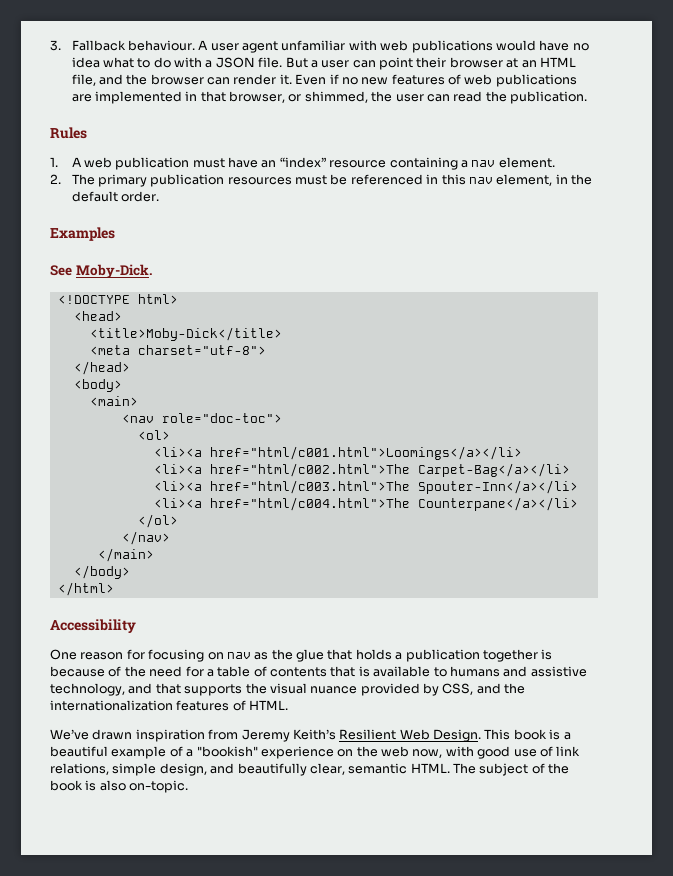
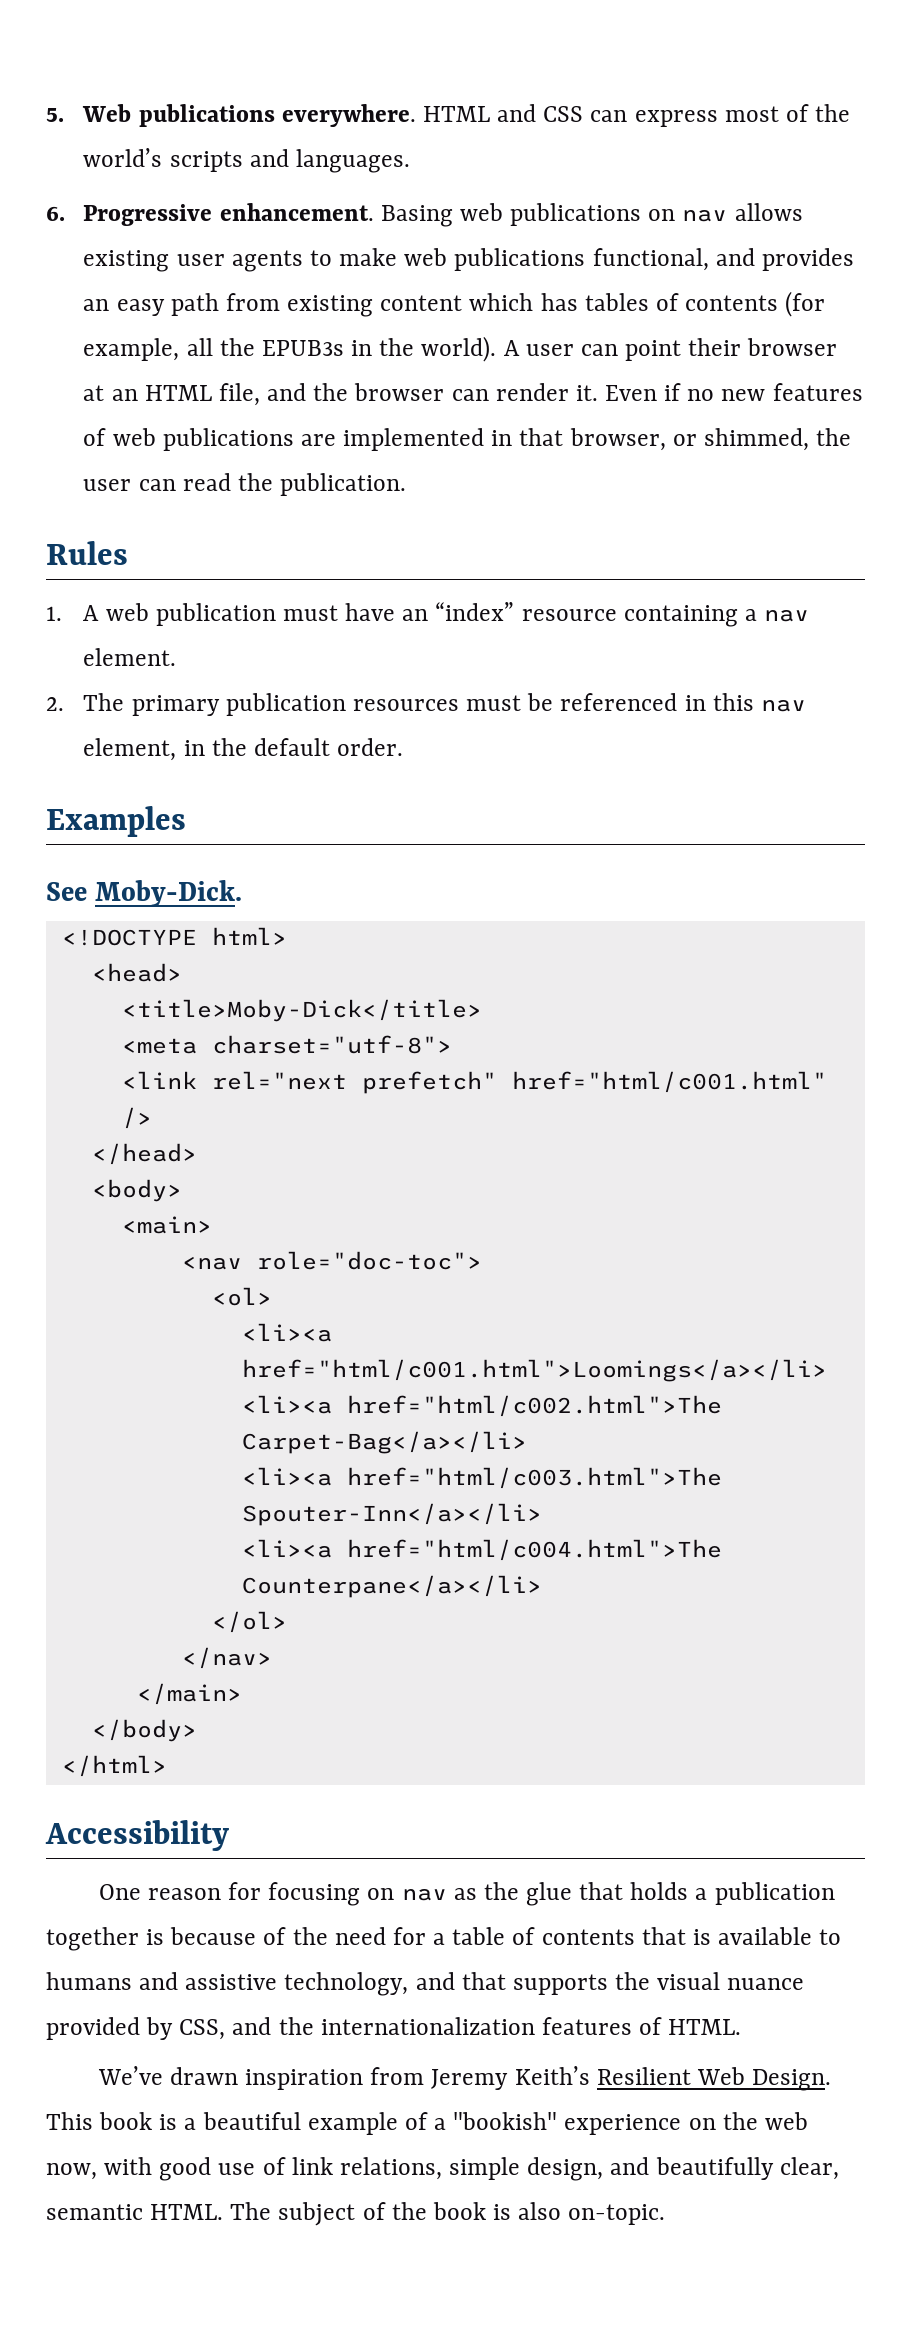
[50,40,589,53] [71,57,318,68] 3. Fallback behaviour. A user agent unfamiliar with web publications would have no idea what to do with a JSON file. But a -> [46,104,850,127] [83,148,410,173] [46,203,803,227] [83,248,854,272] [83,291,826,317] [83,336,520,362] 5. Web publications everywhere. HTML and CSS can express most of the world’s scripts and languages. // 6. Progressive enhancement. Basing web publications on nav allows existing user agents to make web publications functional, and provides an easy path from existing content which has tables of contents (for example, all the EPUB3s in the world). A
(266, 350) none -> [121,1071,827,1094] [121,1107,152,1129] // <link rel="next prefetch" href="html/c001.html" />

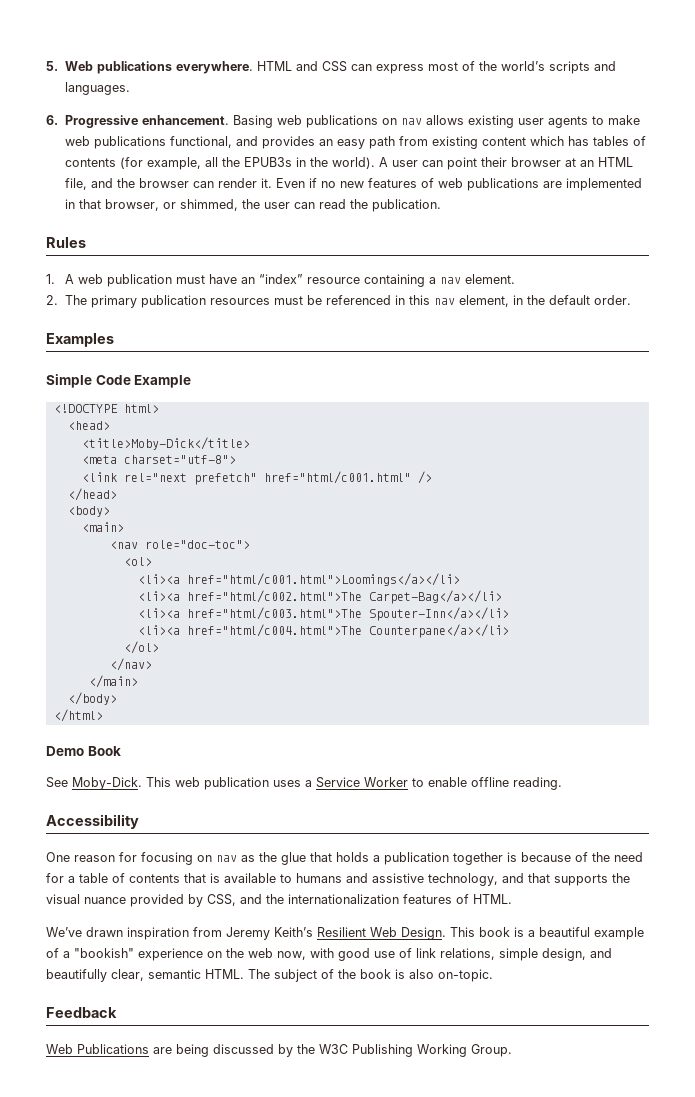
[46,880,243,907] See Moby-Dick. -> [46,374,192,388] Simple Code Example
(167, 1766) none -> [46,746,121,756] [46,777,562,790] // Demo Book // See Moby-Dick. This web publication uses a Service Worker to enable offline reading.
(666, 2214) none -> [46,1007,117,1018] [46,1044,512,1057] // Feedback // Web Publications are being discussed by the W3C Publishing Working Group.

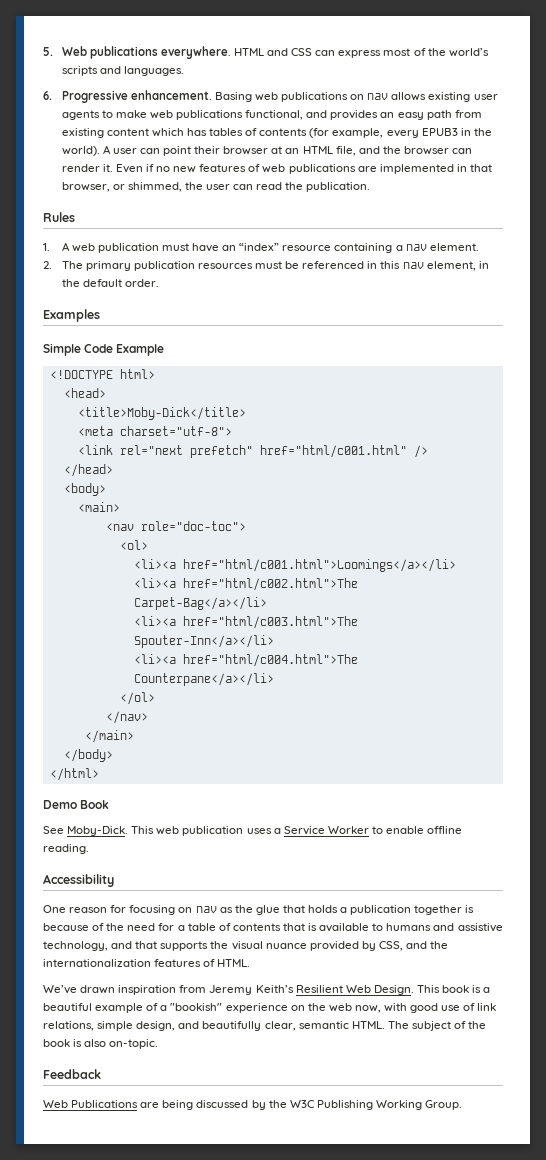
[205,157,293,167] all the EPUB3s -> [386,128,458,138] every EPUB3

